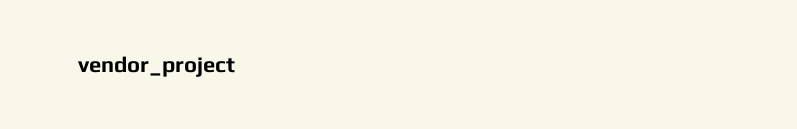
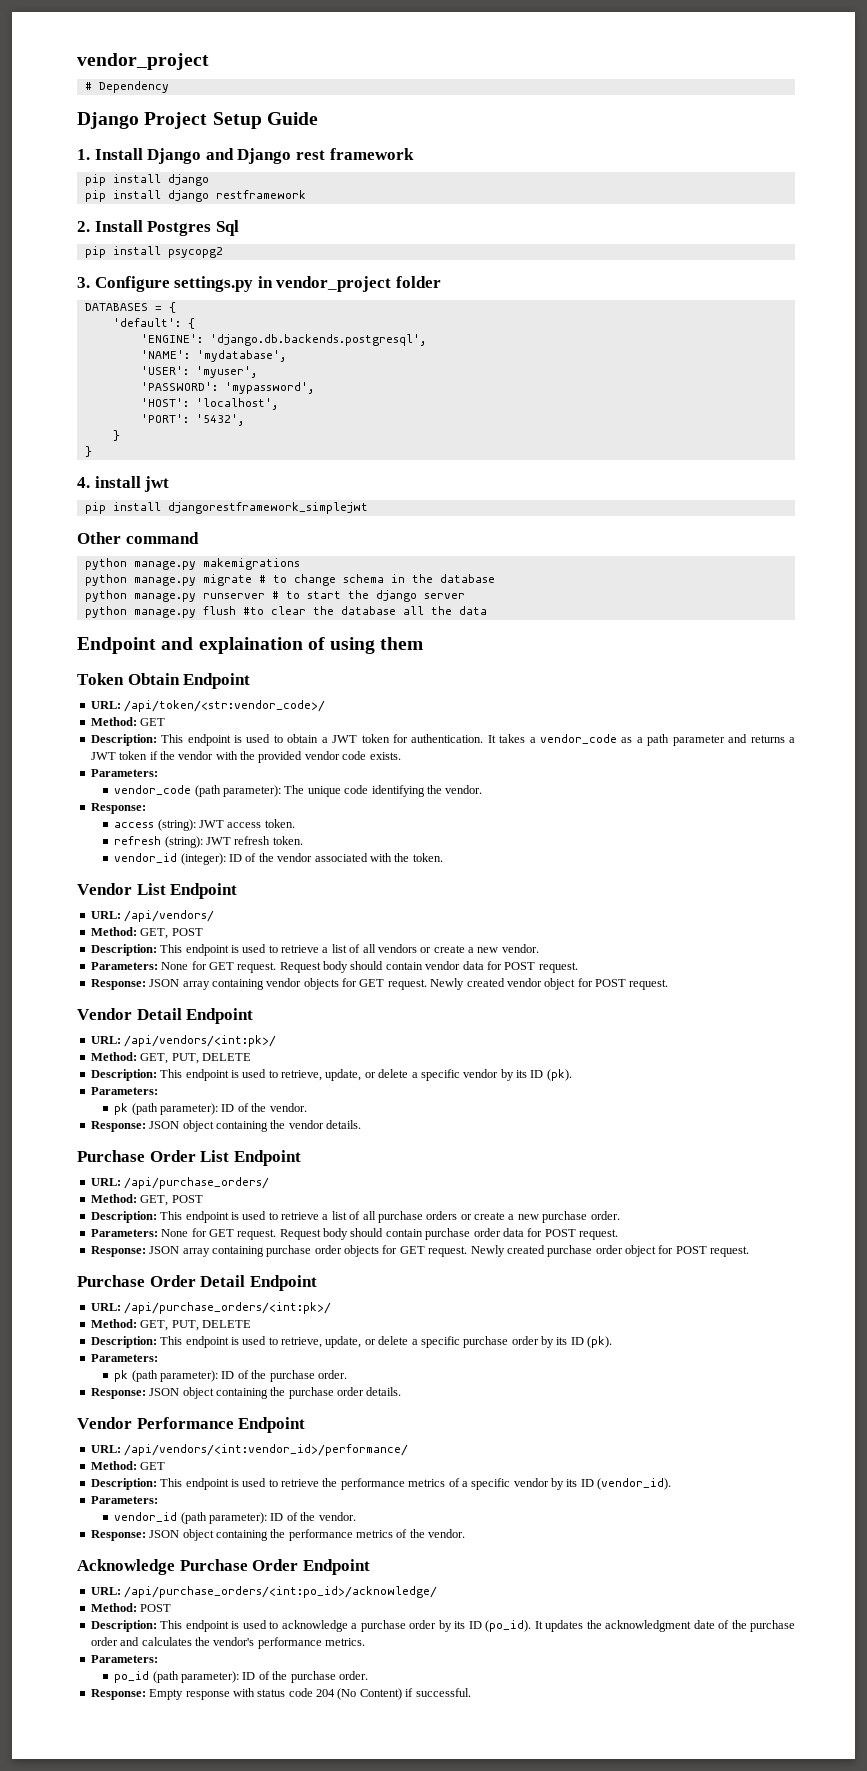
[78,56,235,77] vendor_project -> [77,53,209,70] [84,81,169,93] [77,112,318,129] [77,148,414,164] [84,174,209,186] [84,190,306,202] [77,220,239,236] [84,246,223,258] [77,276,441,292] [84,302,176,313] [112,318,195,329] [140,334,426,346] [140,350,286,362] [140,366,257,378] [140,382,314,394] [140,398,278,410] [140,414,244,426] [112,430,120,441] [84,446,92,457] [77,476,170,492] [84,502,368,514] [77,532,199,544] [84,558,300,570] [84,574,495,586] [84,590,465,602] [84,606,487,618] [77,637,424,654] [77,673,251,689] [90,700,326,712] [90,717,166,726] [90,734,795,746] [90,751,401,763] [90,769,158,777] [114,785,483,797] [90,803,146,814] [114,819,295,831] [114,836,303,848] [114,853,443,865] [77,883,238,899] [90,910,215,922] [90,927,203,939] [90,944,539,956] [90,961,578,973] [90,978,669,990] [77,1008,254,1024] [90,1035,277,1047] [90,1052,251,1064] [90,1069,572,1081] [90,1087,158,1095] [114,1103,307,1115] [90,1120,361,1132] [77,1150,301,1166] [90,1177,270,1189] [90,1194,203,1206] [90,1211,620,1223] [90,1228,618,1240] [90,1245,750,1257] [77,1275,317,1291] [90,1302,332,1314] [90,1319,251,1331] [90,1336,613,1348] [90,1354,158,1362] [114,1370,347,1382] [90,1387,402,1399] [77,1417,306,1433] [90,1444,409,1456] [90,1461,166,1470] [90,1478,672,1490] [90,1496,158,1504] [114,1512,356,1524] [90,1529,466,1541] [77,1559,370,1575] [90,1586,438,1598] [90,1603,172,1612] [90,1620,795,1632] [90,1637,365,1649] [90,1655,158,1663] [114,1671,368,1683] [90,1688,471,1700] vendor_project // # Dependency // Django Project Setup Guide // 1. Install Django and Django rest framework // pip install django // pip install django restframework // 2. Install Postgres Sql // pip install psycopg2 // 3. Configure settings.py in vendor_project folder // DATABASES = { // 'default': { // 'ENGINE': 'django.db.backends.postgresql', // 'NAME': 'mydatabase', // 'USER': 'myuser', // 'PASSWORD': 'mypassword', // 'HOST': 'localhost', // 'PORT': '5432', // } // } // 4. install jwt // pip install djangorestframework_simplejwt // Other command // python manage.py makemigrations // python manage.py migrate # to change schema in the database // python manage.py runserver # to start the django server // python manage.py flush #to clear the database all the data // Endpoint and explaination of using them // Token Obtain Endpoint // URL: /api/token/<str:vendor_code>/ // Method: GET // Description: This endpoint is used to obtain a JWT token for authentication. It takes a vendor_code as a path parameter and returns a JWT token if the vendor with the provided vendor code exists. // Parameters: // vendor_code (path parameter): The unique code identifying the vendor. // Response: // access (string): JWT access token. // refresh (string): JWT refresh token. // vendor_id (integer): ID of the vendor associated with the token. // Vendor List Endpoint // URL: /api/vendors/ // Method: GET, POST // Description: This endpoint is used to retrieve a list of all vendors or create a new vendor. // Parameters: None for GET request. Request body should contain vendor data for POST request. // Response: JSON array containing vendor objects for GET request. Newly created vendor object for POST request. // Vendor Detail Endpoint // URL: /api/vendors/<int:pk>/ // Method: GET, PUT, DELETE // Description: This endpoint is used to retrieve, update, or delete a specific vendor by its ID (pk). // Parameters: // pk (path parameter): ID of the vendor. // Response: JSON object containing the vendor details. // Purchase Order List Endpoint // URL: /api/purchase_orders/ // Method: GET, POST // Description: This endpoint is used to retrieve a list of all purchase orders or create a new purchase order. // Parameters: None for GET request. Request body should contain purchase order data for POST request. // Response: JSON array containing purchase order objects for GET request. Newly created purchase order object for POST request. // Purchase Order Detail Endpoint // URL: /api/purchase_orders/<int:pk>/ // Method: GET, PUT, DELETE // Description: This endpoint is used to retrieve, update, or delete a specific purchase order by its ID (pk). // Parameters: // pk (path parameter): ID of the purchase order. // Response: JSON object containing the purchase order details. // Vendor Performance Endpoint // URL: /api/vendors/<int:vendor_id>/performance/ // Method: GET // Description: This endpoint is used to retrieve the performance metrics of a specific vendor by its ID (vendor_id). // Parameters: // vendor_id (path parameter): ID of the vendor. // Response: JSON object containing the performance metrics of the vendor. // Acknowledge Purchase Order Endpoint // URL: /api/purchase_orders/<int:po_id>/acknowledge/ // Method: POST // Description: This endpoint is used to acknowledge a purchase order by its ID (po_id). It updates the acknowledgment date of the purchase order and calculates the vendor's performance metrics. // Parameters: // po_id (path parameter): ID of the purchase order. // Response: Empty response with status code 204 (No Content) if successful.

